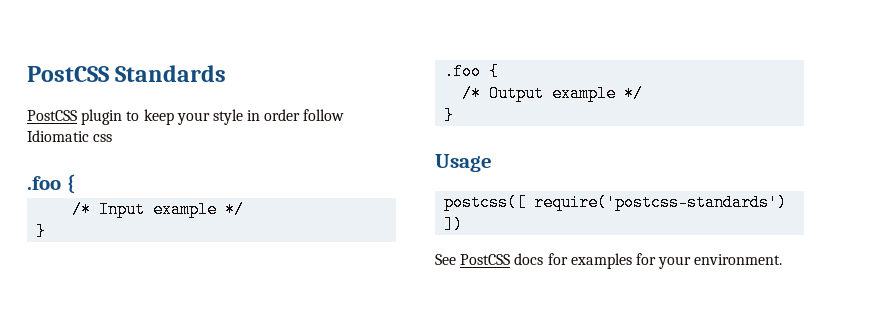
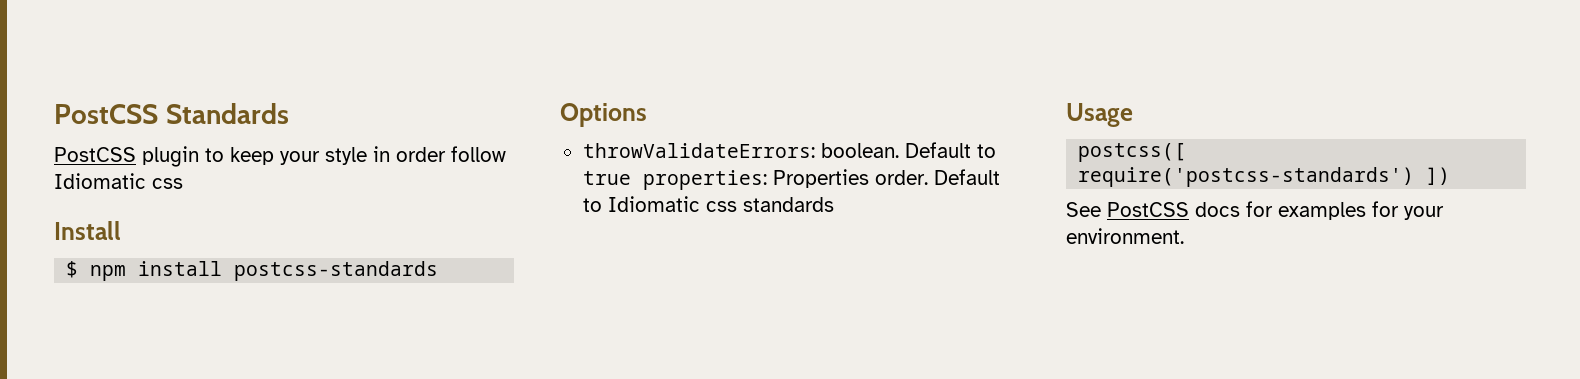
[27,174,75,194] [72,201,245,218] [36,223,47,240] [444,63,500,80] [462,85,644,102] [444,107,455,124] .foo { // /* Input example */ // } // .foo { // /* Output example */ // } -> [54,221,121,240] [66,261,439,281] [560,103,647,127] [582,142,996,158] [582,169,1000,190] [582,196,834,212] Install // $ npm install postcss-standards // Options // throwValidateErrors: boolean. Default to true properties: Properties order. Default to Idiomatic css standards

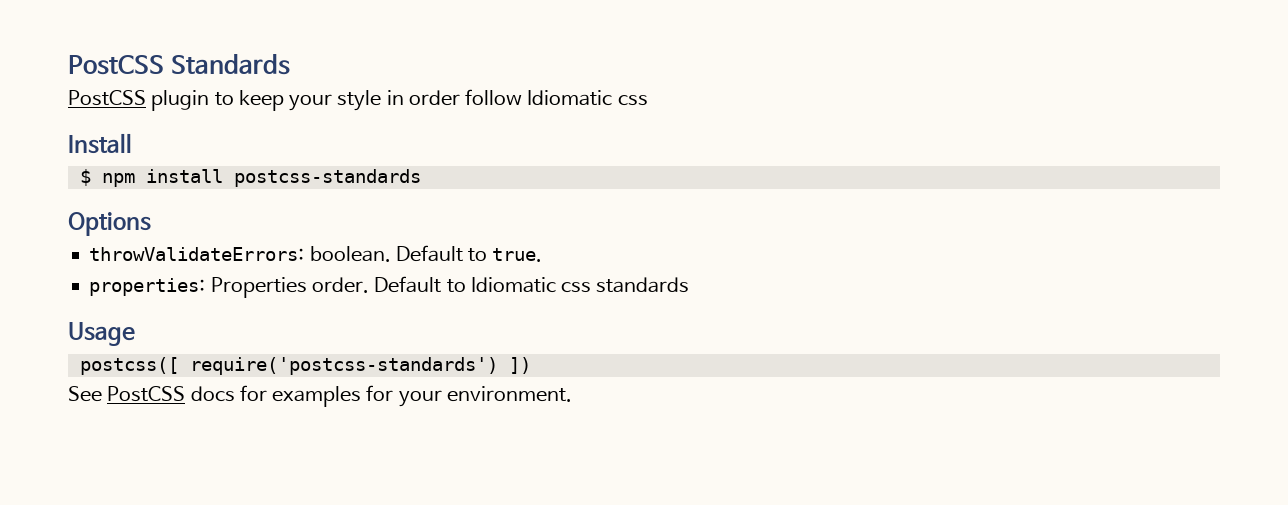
[582,171,631,185] true -> [492,248,543,262] true. //

